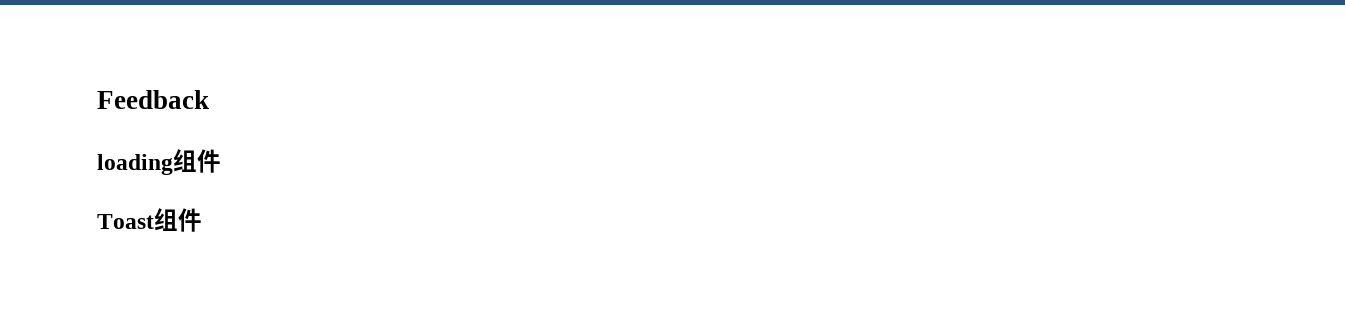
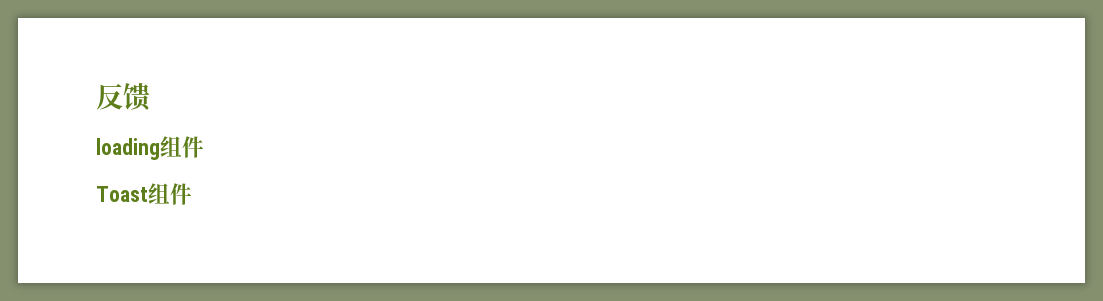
[97,90,209,109] Feedback -> [96,83,150,111] 反馈

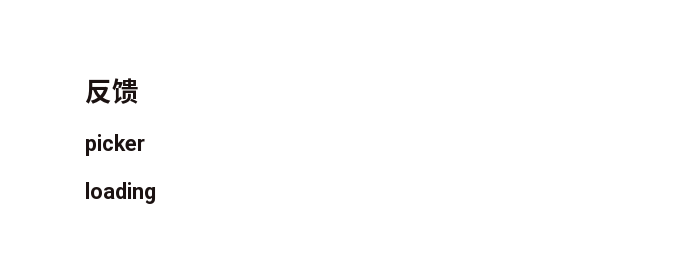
(150, 97) none -> [85,134,145,156] // picker
[160,136,204,158] [96,183,192,205] 组件 // Toast组件 -> (156, 193) none

